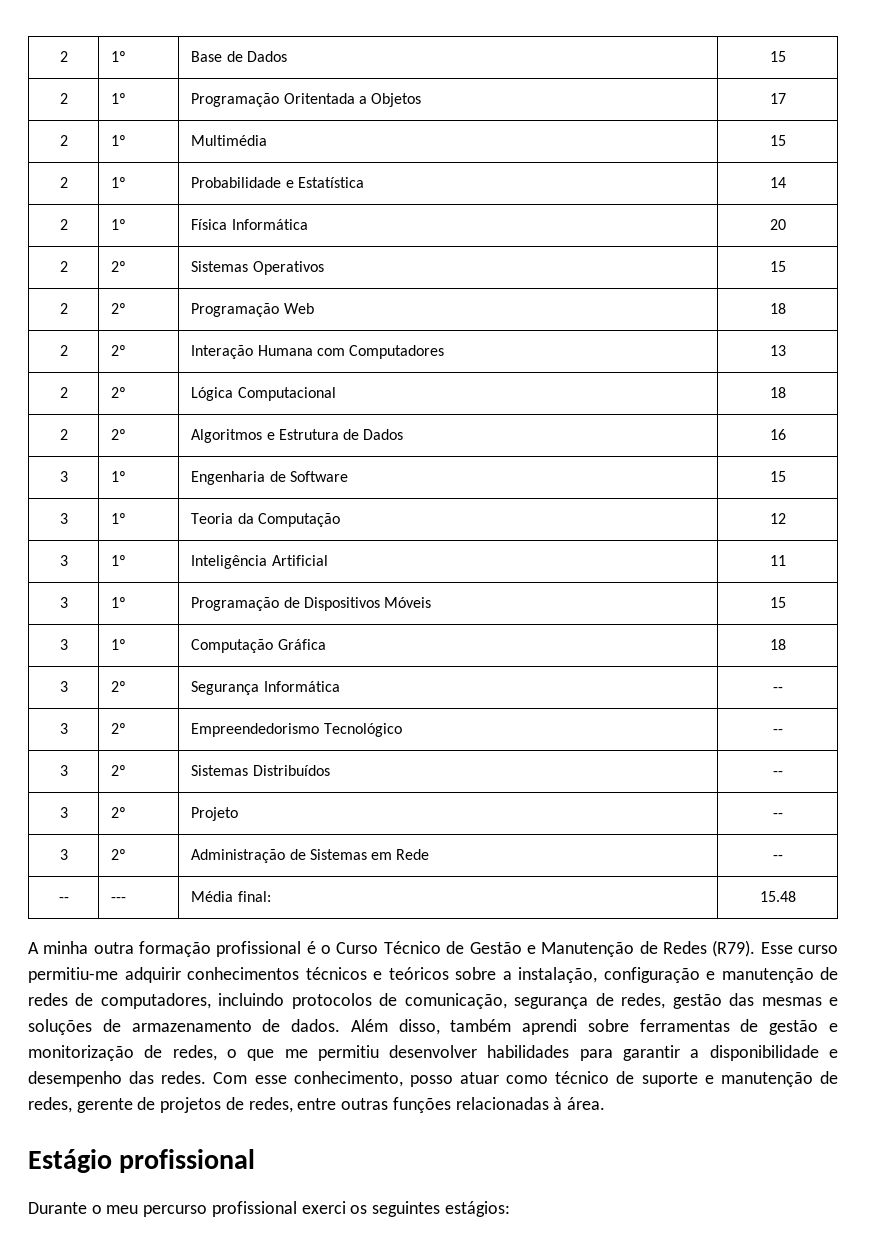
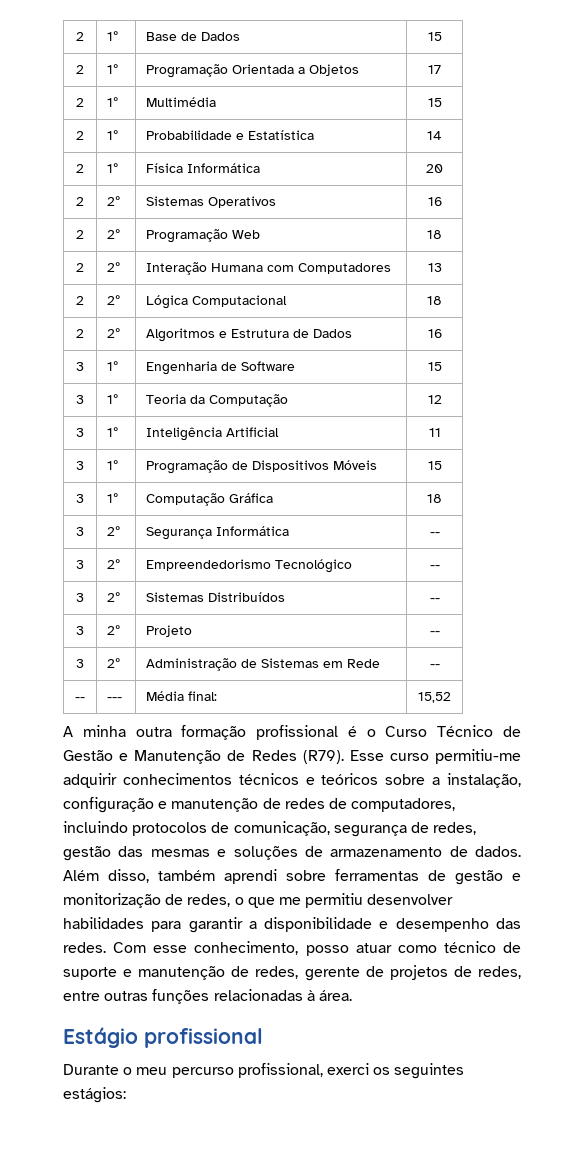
[283,93,355,104] Oritentada -> [232,64,295,74] Orientada
[769,261,786,272] 15 -> [427,197,442,206] 16
[759,891,796,902] 15.48 -> [418,692,451,703] 15,52
[211,1201,297,1217] profissional -> [237,1063,323,1078] profissional,

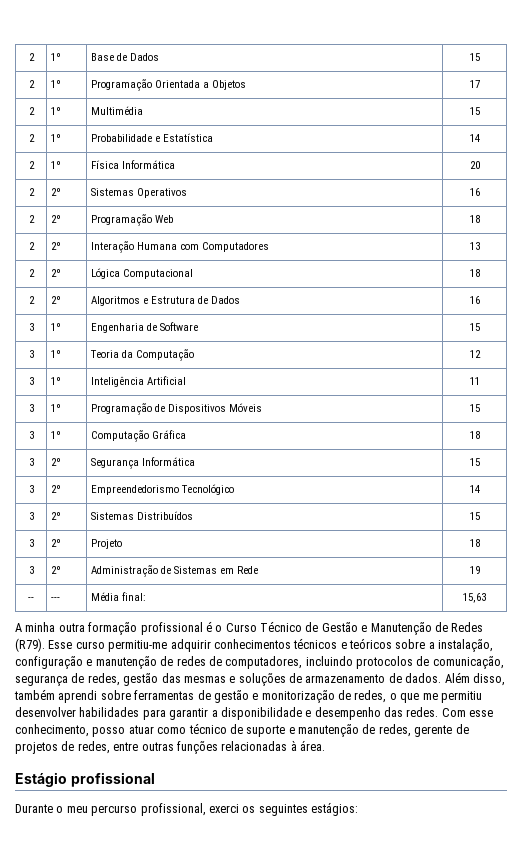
[429,532,440,536] -- -> [469,458,480,466] 15
[429,565,440,569] -- -> [469,485,480,493] 14
[429,598,440,602] -- -> [469,512,480,520] 15
[429,631,440,635] -- -> [469,539,480,547] 18
[429,664,440,668] -- -> [469,566,480,574] 19
[418,692,451,703] 15,52 -> [463,593,486,603] 15,63

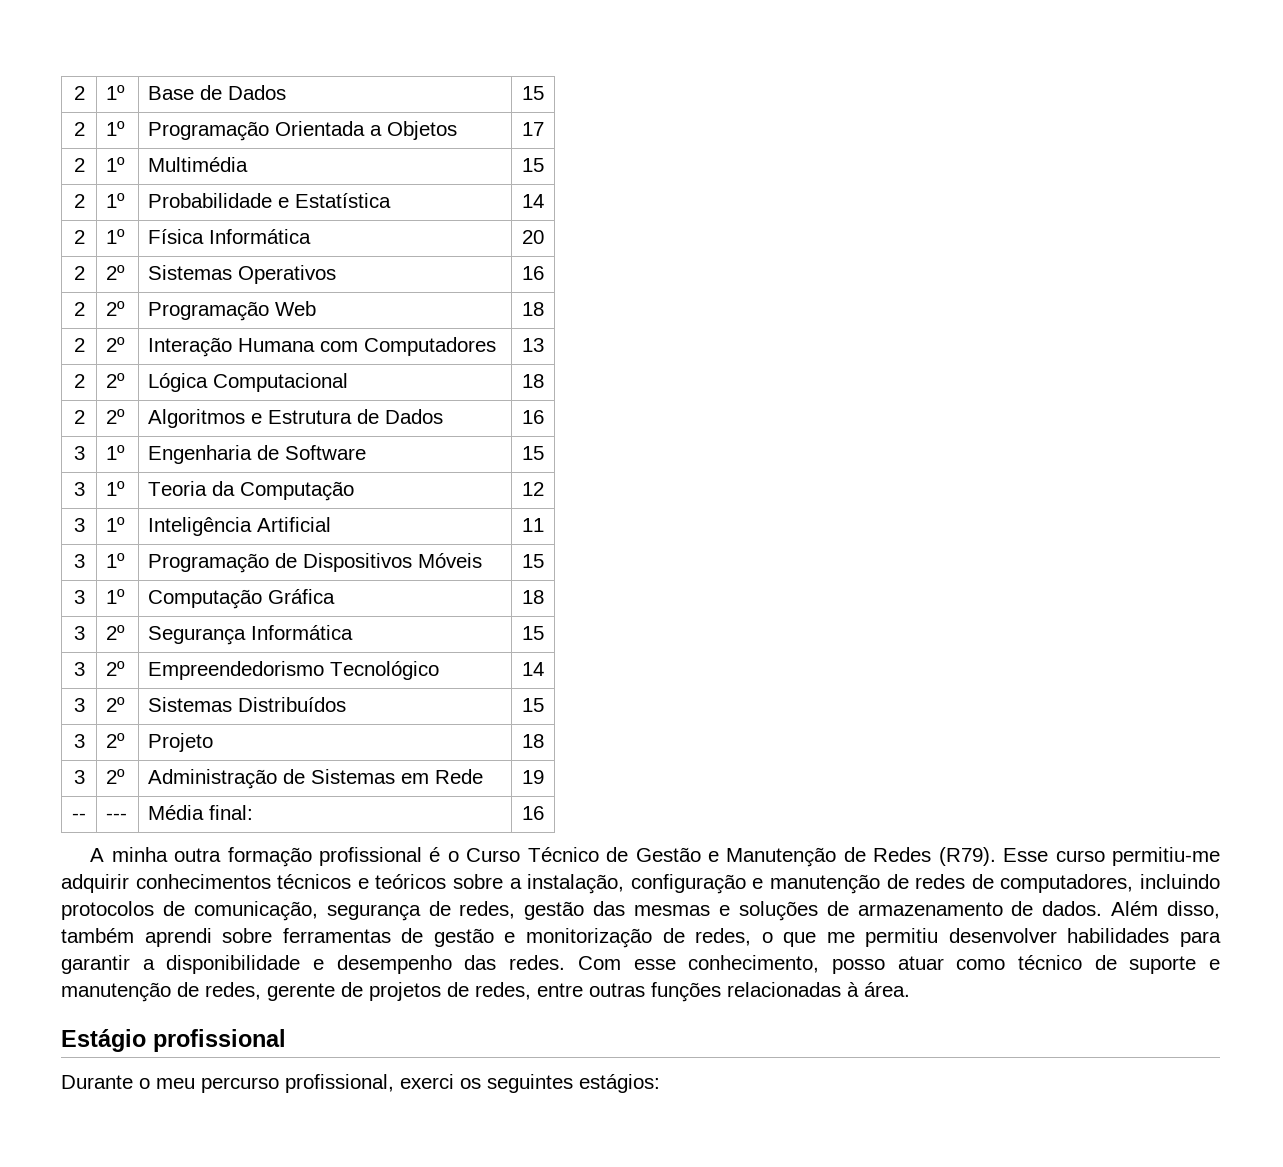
[463,593,486,603] 15,63 -> [522,806,544,820] 16

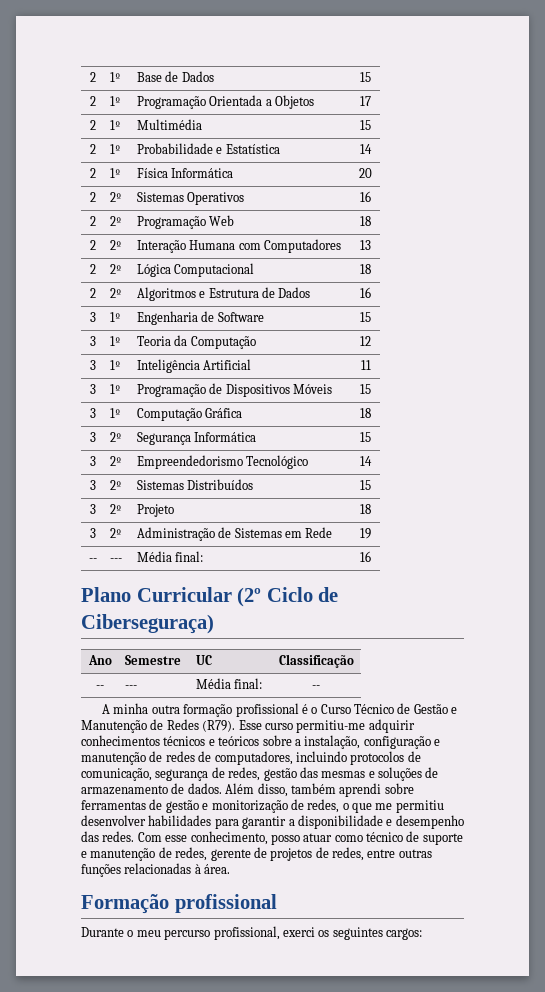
(544, 813) none -> [81,587,339,607] [81,614,214,634] [87,655,112,665] [124,655,181,665] [195,655,212,665] [278,654,354,668] [96,685,104,689] [124,685,137,689] [195,678,263,689] [312,685,320,689] // Plano Curricular (2º Ciclo de Ciberseguraça) // Ano | Semestre | UC | Classificação // -- | --- | Média final: | --
[61,1029,146,1052] Estágio -> [81,894,169,914] Formação
[579,1074,660,1093] estágios: -> [386,928,422,940] cargos:

